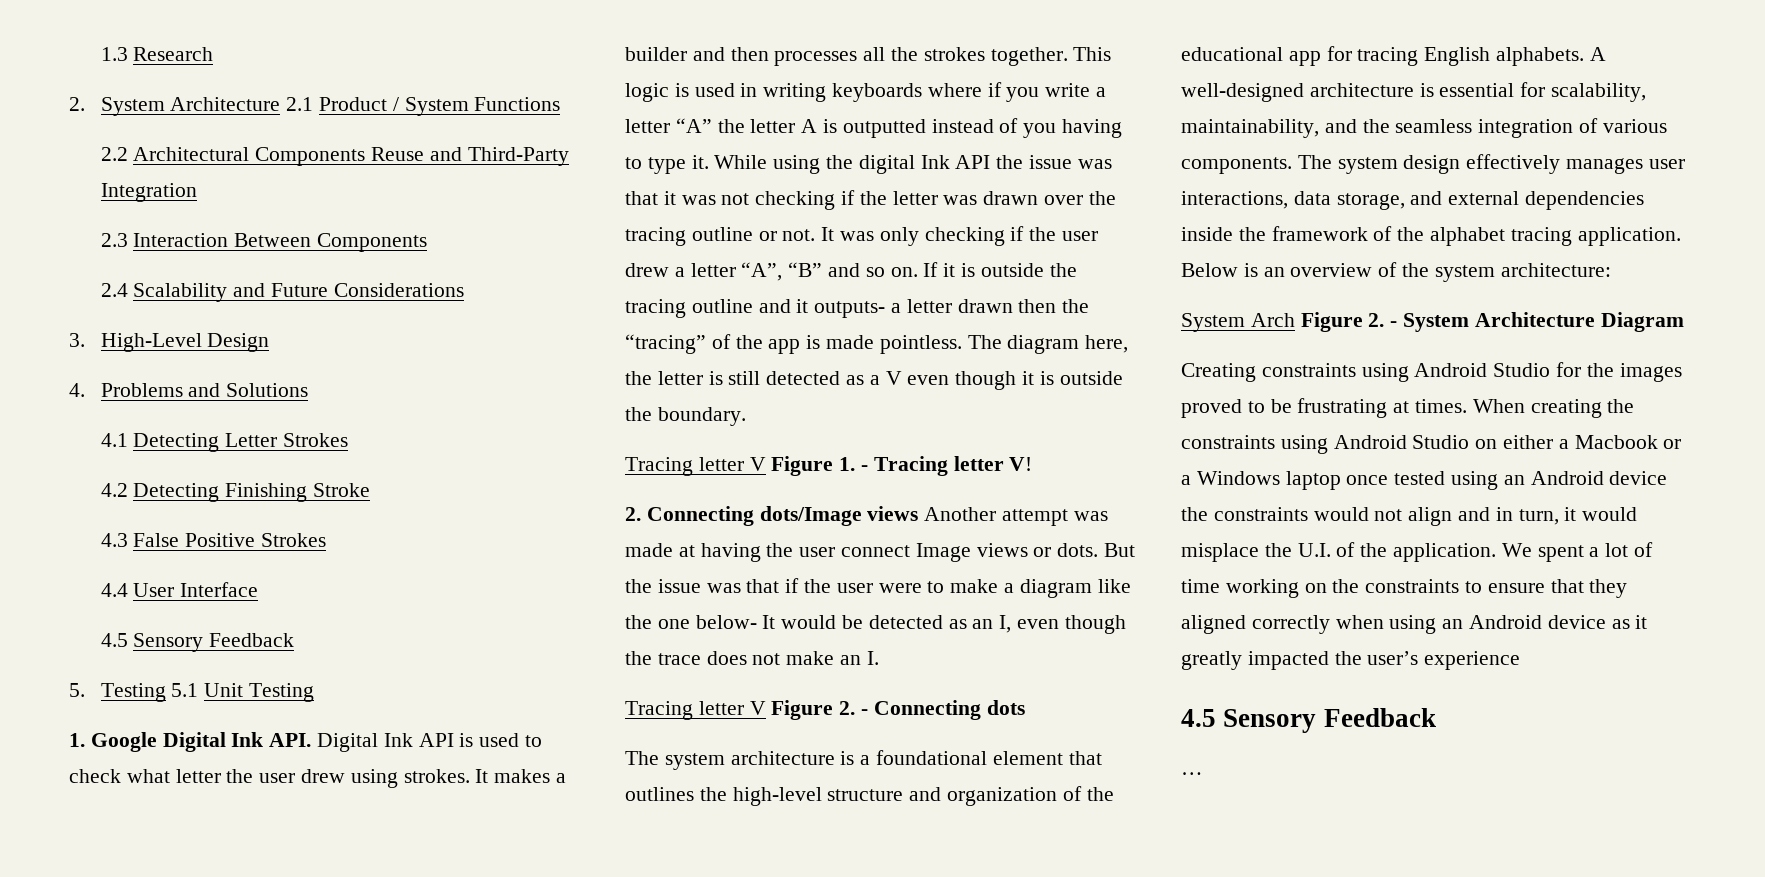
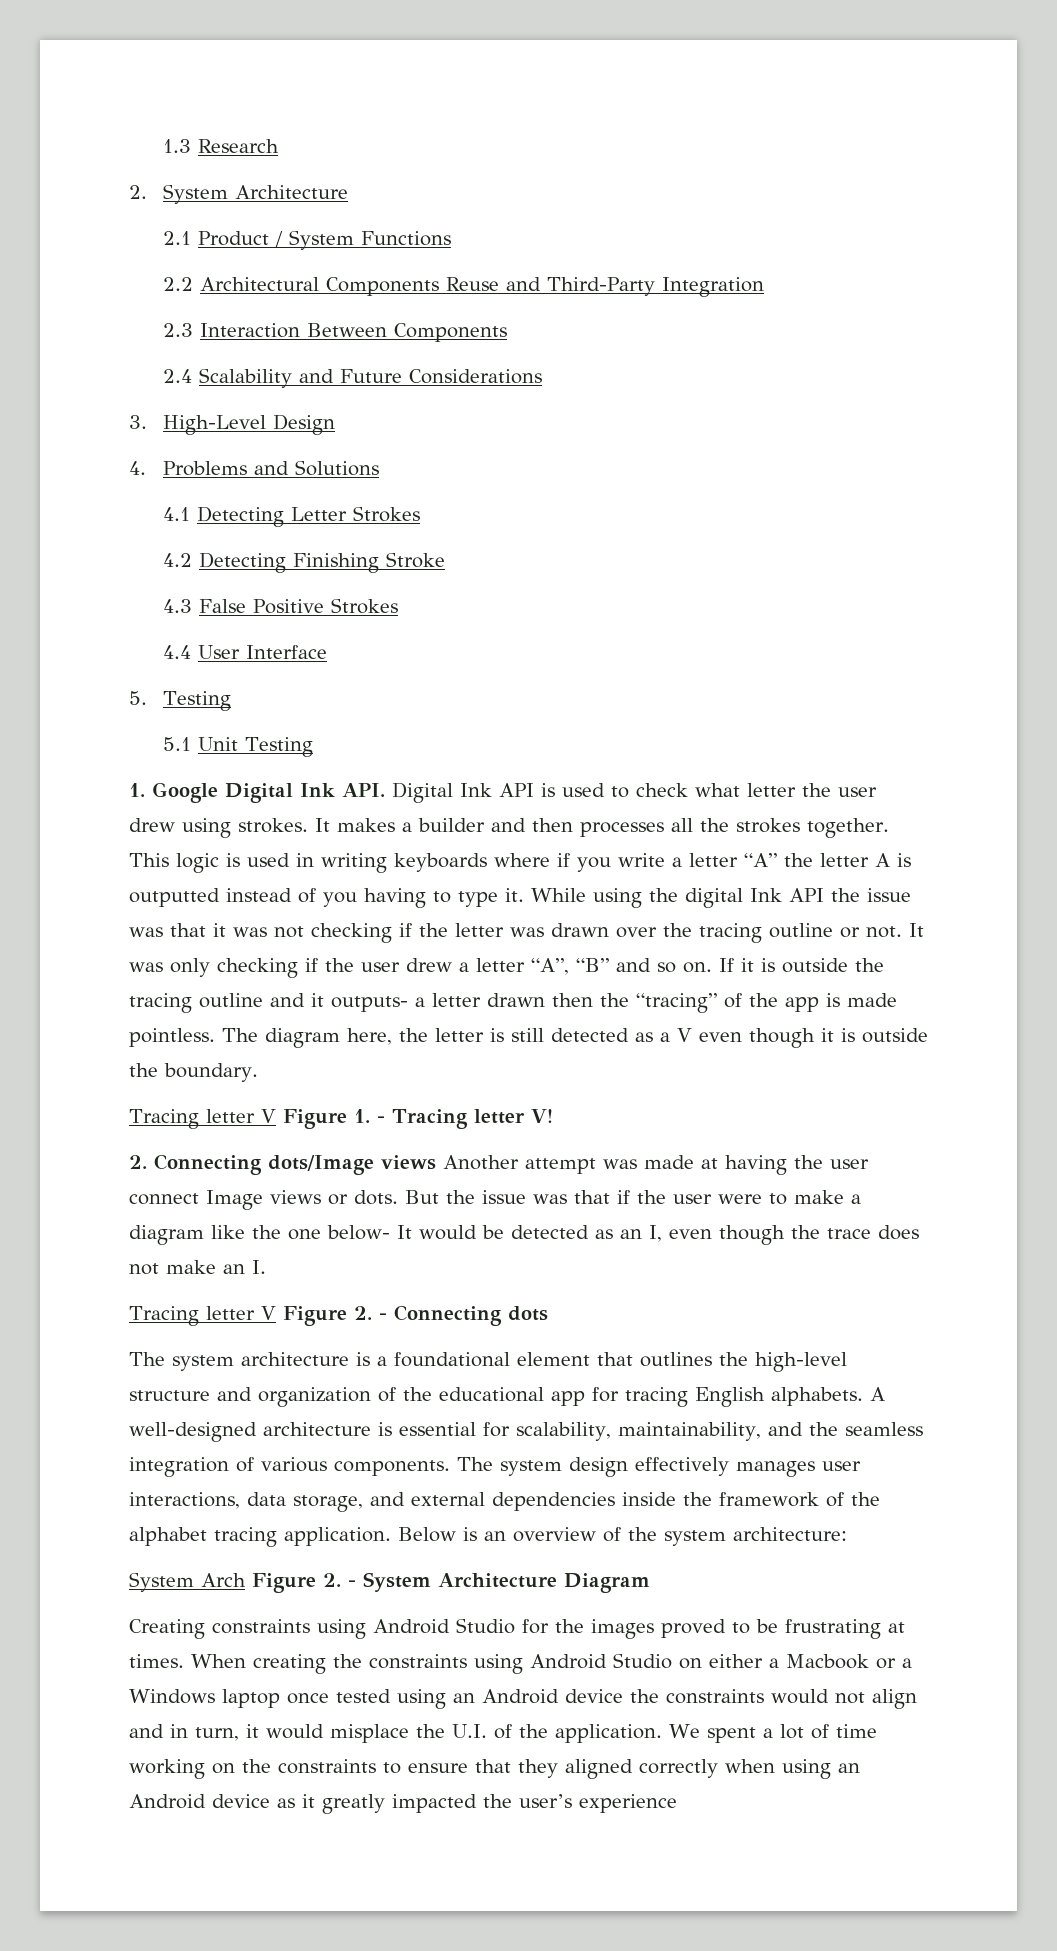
(281, 104) none -> (348, 192) //
[100,633,295,652] // 4.5 Sensory Feedback -> (327, 652) none
(166, 692) none -> (231, 701) //
[1181,708,1436,733] [1181,772,1203,775] // 4.5 Sensory Feedback // … -> (677, 1803) none

